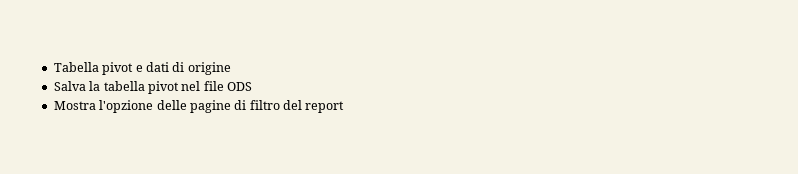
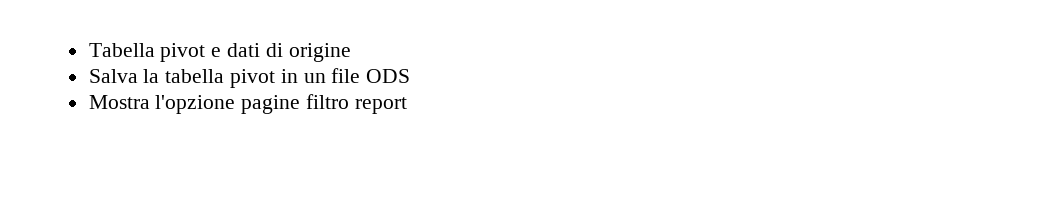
[181,81,201,91] nel -> [280,69,326,83] in un
[156,100,302,113] delle pagine di filtro del -> [241,94,350,114] pagine filtro

